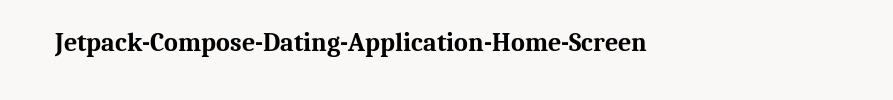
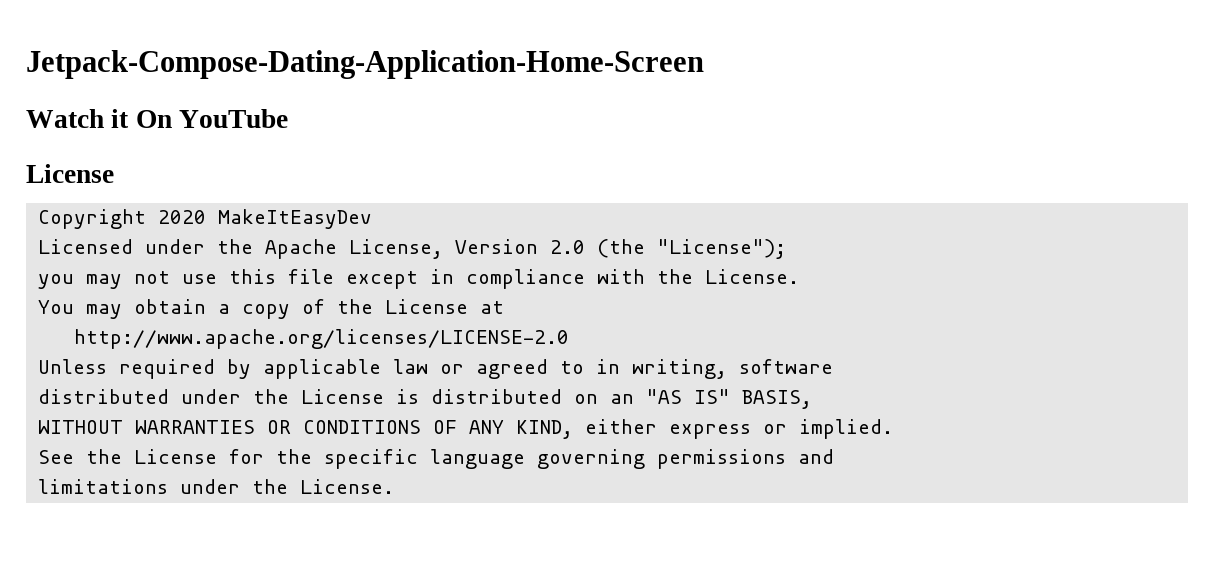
(647, 44) none -> [26,109,289,128] [26,164,114,183] [38,209,373,229] [38,239,787,259] [38,269,800,289] [38,299,505,319] [74,329,570,349] [38,359,834,379] [38,389,813,409] [38,419,894,439] [38,449,835,469] [38,479,395,494] // Watch it On YouTube // License // Copyright 2020 MakeItEasyDev // Licensed under the Apache License, Version 2.0 (the "License"); // you may not use this file except in compliance with the License. // You may obtain a copy of the License at // http://www.apache.org/licenses/LICENSE-2.0 // Unless required by applicable law or agreed to in writing, software // distributed under the License is distributed on an "AS IS" BASIS, // WITHOUT WARRANTIES OR CONDITIONS OF ANY KIND, either express or implied. // See the License for the specific language governing permissions and // limitations under the License.

